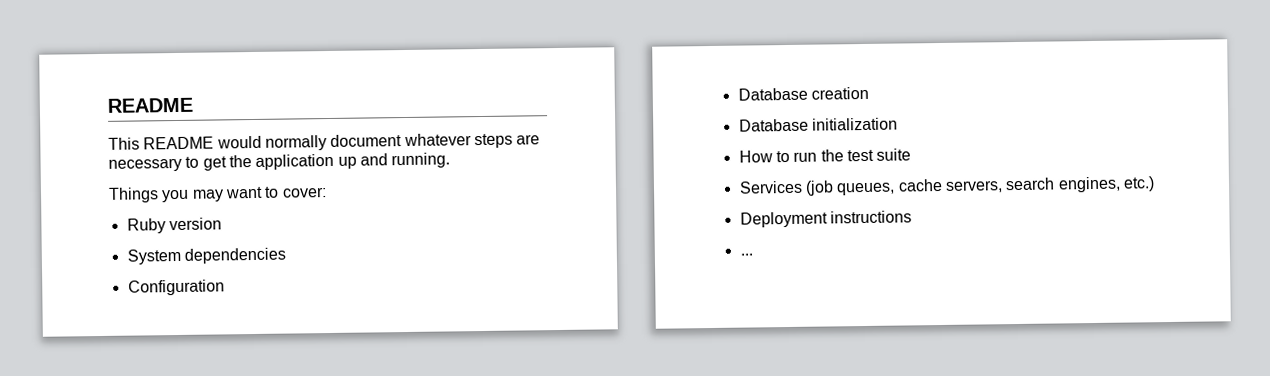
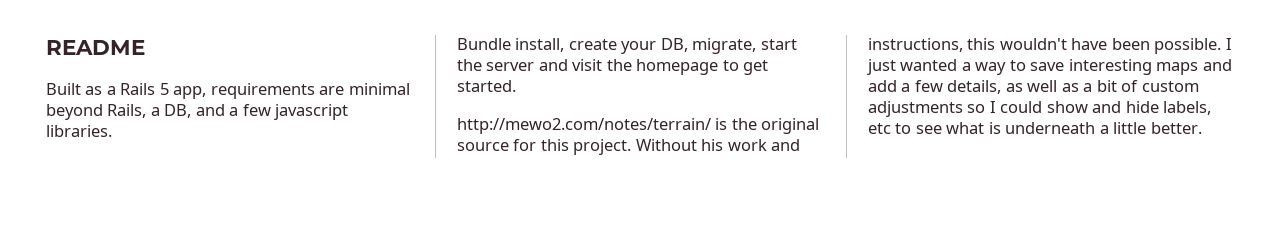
[108,133,541,151] [108,152,451,172] [108,186,327,203] [126,217,222,234] [126,247,286,265] [127,279,225,296] [737,86,869,101] [738,117,898,132] [738,148,912,163] [738,176,1155,196] [739,210,912,228] [739,253,753,256] This README would normally document whatever steps are necessary to get the application up and running. // Things you may want to cover: // Ruby version // System dependencies // Configuration // Database creation // Database initialization // How to run the test suite // Services (job queues, cache servers, search engines, etc.) // Deployment instructions // ... -> [46,83,410,99] [46,104,349,120] [46,125,112,137] [457,38,797,54] [457,59,769,75] [457,80,516,92] [457,118,820,134] [457,139,801,155] [868,38,1232,54] [867,59,1232,75] [868,80,1199,94] [868,101,1212,117] [868,122,1202,134] Built as a Rails 5 app, requirements are minimal beyond Rails, a DB, and a few javascript libraries. // Bundle install, create your DB, migrate, start the server and visit the homepage to get started. // http://mewo2.com/notes/terrain/ is the original source for this project. Without his work and instructions, this wouldn't have been possible. I just wanted a way to save interesting maps and add a few details, as well as a bit of custom adjustments so I could show and hide labels, etc to see what is underneath a little better.

